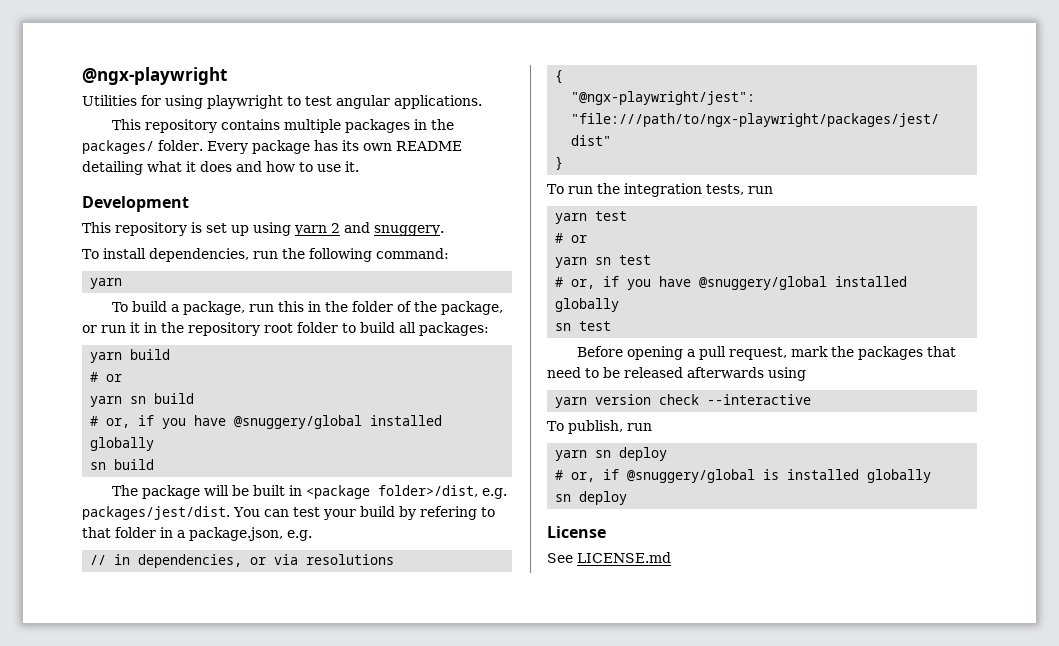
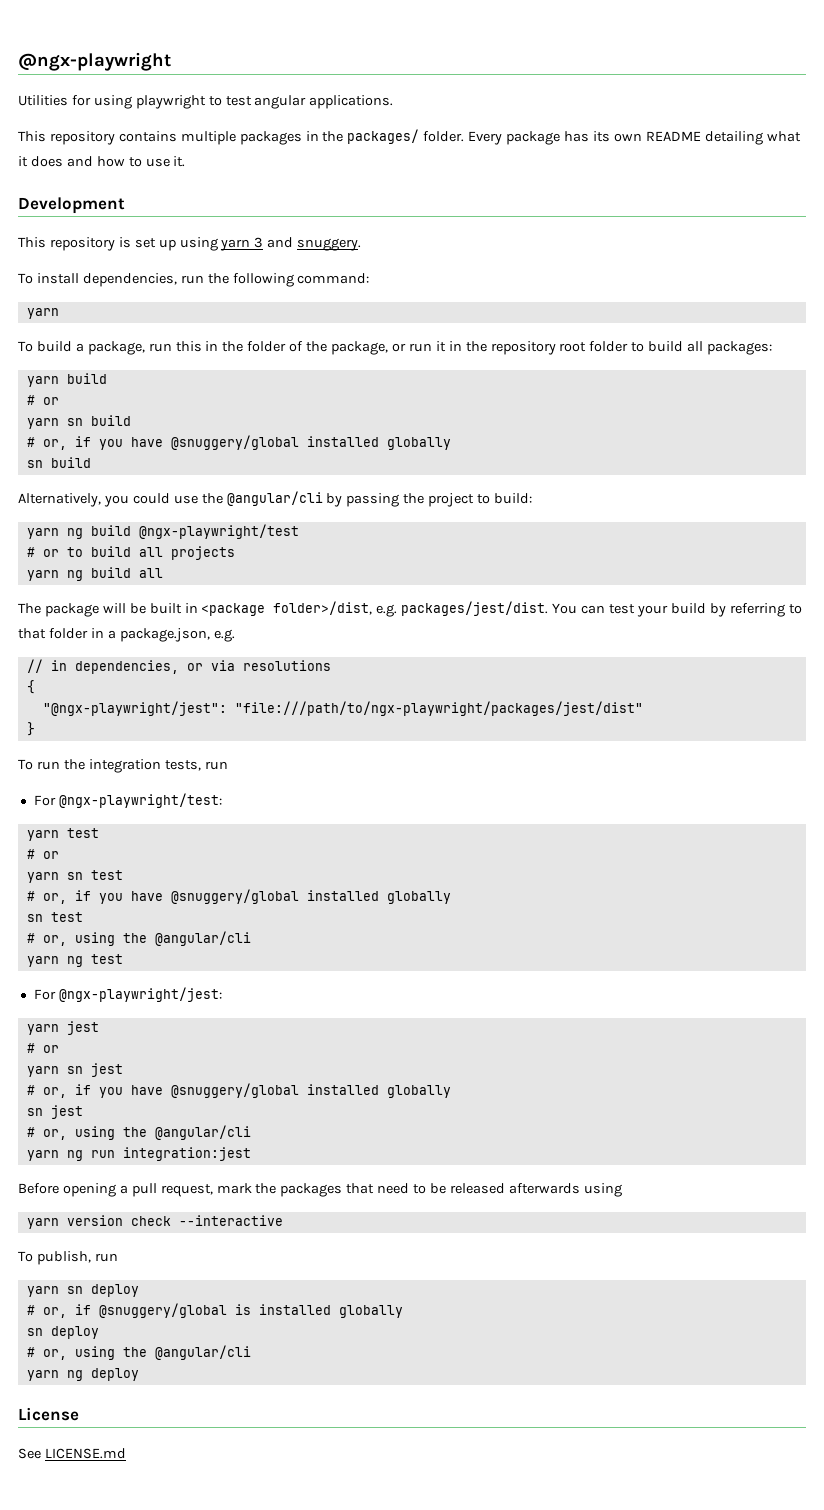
[331,223,340,233] 2 -> [254,237,264,248] 3
(155, 464) none -> [18,491,533,507] [26,524,299,539] [26,546,235,560] [26,567,163,581] // Alternatively, you could use the @angular/cli by passing the project to build: // yarn ng build @ngx-playwright/test // # or to build all projects // yarn ng build all
[419,506,477,520] refering -> [729,603,785,617] referring
(773, 190) none -> [33,793,222,808] // For @ngx-playwright/test:
(612, 326) none -> [26,931,251,946] [26,954,123,967] [33,987,222,1002] [26,1021,99,1035] [26,1043,59,1053] [26,1063,123,1077] [26,1083,451,1098] [26,1105,83,1119] [26,1125,251,1140] [26,1147,251,1161] // # or, using the @angular/cli // yarn ng test // For @ngx-playwright/jest: // yarn jest // # or // yarn sn jest // # or, if you have @snuggery/global installed globally // sn jest // # or, using the @angular/cli // yarn ng run integration:jest
(628, 498) none -> [26,1345,251,1360] [26,1368,139,1381] // # or, using the @angular/cli // yarn ng deploy

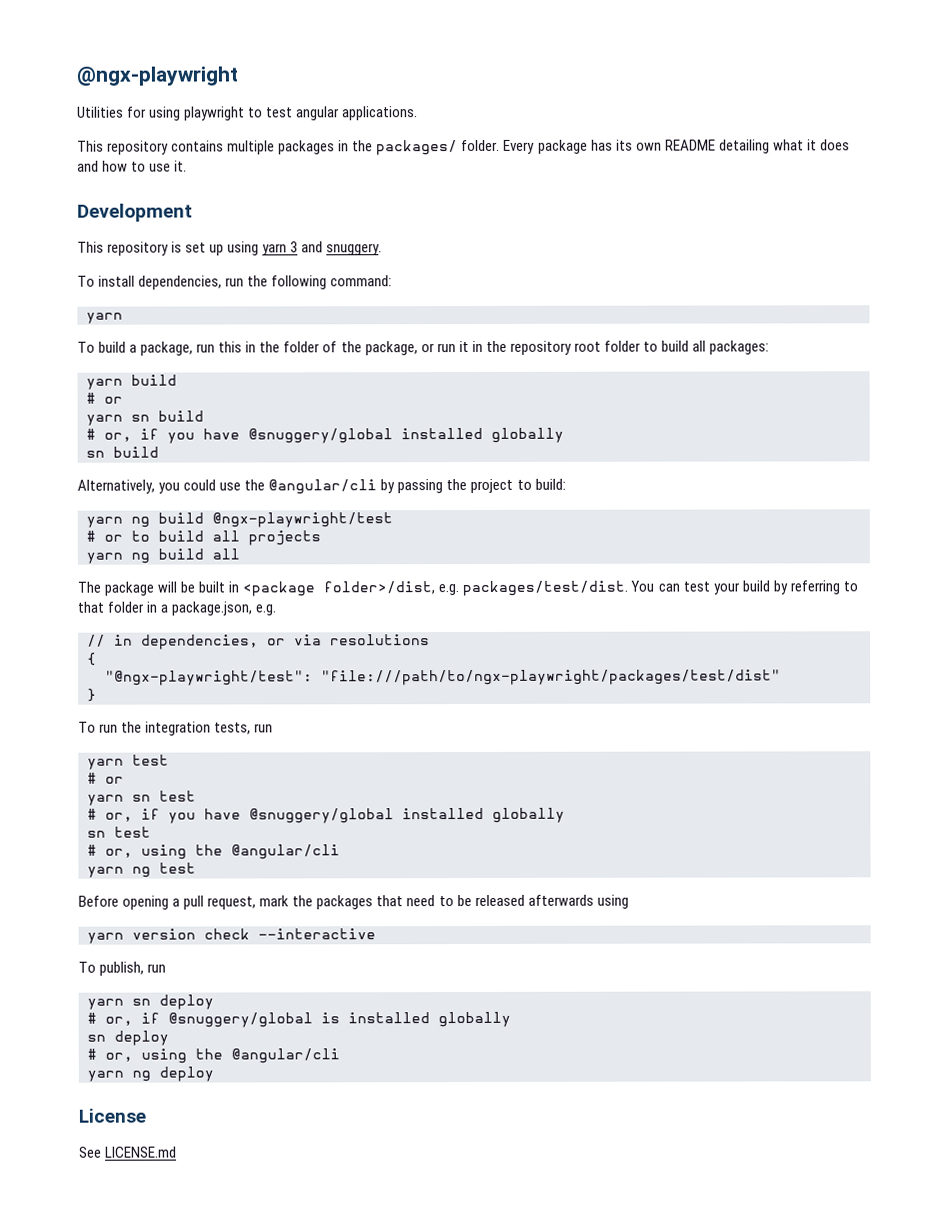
[401,601,549,616] packages/jest/dist. -> [462,580,629,597] packages/test/dist.
[42,701,643,716] "@ngx-playwright/jest": "file:///path/to/ngx-playwright/packages/jest/dist" -> [105,669,781,686] "@ngx-playwright/test": "file:///path/to/ngx-playwright/packages/test/dist"
[33,793,222,808] // For @ngx-playwright/test: -> (274, 728) none
[33,987,222,1002] [26,1021,99,1035] [26,1043,59,1053] [26,1063,123,1077] [26,1083,451,1098] [26,1105,83,1119] [26,1125,251,1140] [26,1147,251,1161] // For @ngx-playwright/jest: // yarn jest // # or // yarn sn jest // # or, if you have @snuggery/global installed globally // sn jest // # or, using the @angular/cli // yarn ng run integration:jest -> (196, 868) none

